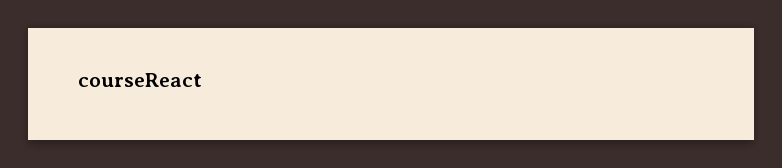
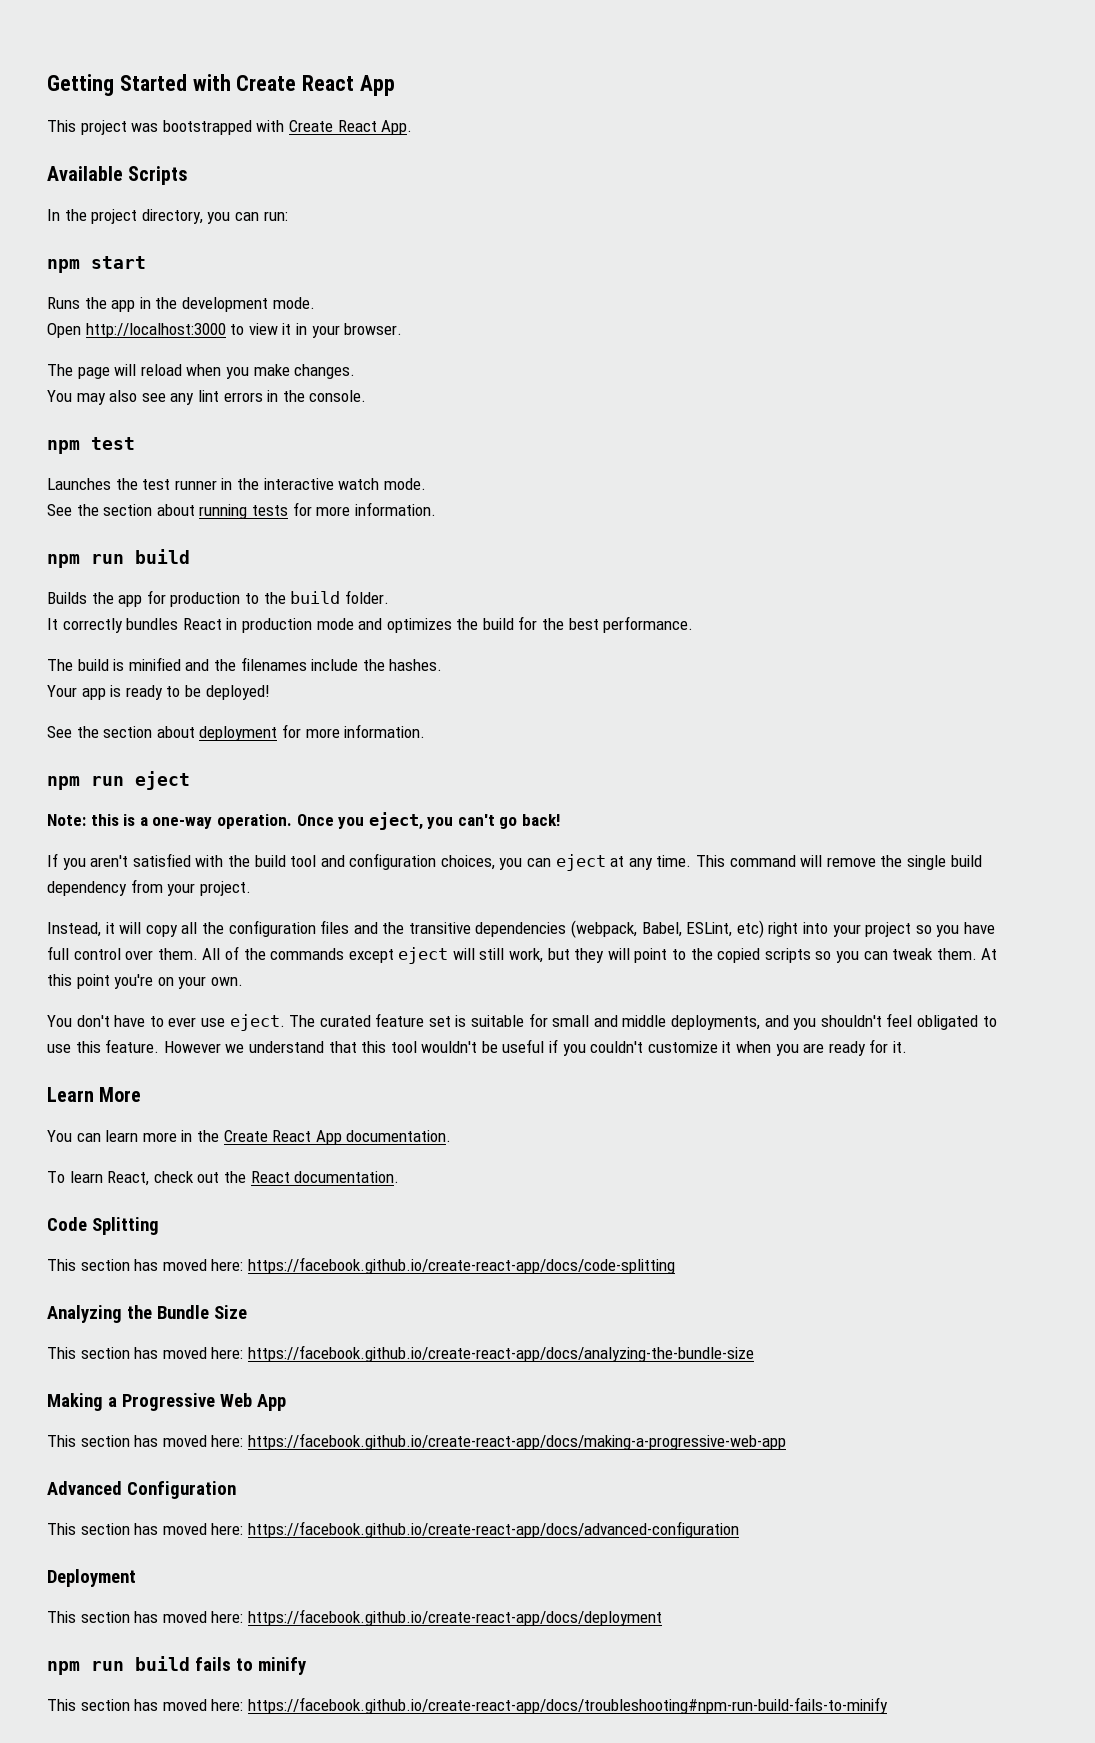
[78,73,202,87] courseReact -> [47,74,396,96] [47,120,413,135] [47,166,189,185] [47,209,288,224] [47,256,146,273] [47,297,315,312] [47,323,403,338] [47,364,356,379] [47,390,367,405] [47,437,135,454] [47,478,426,490] [47,502,436,519] [47,549,190,568] [47,590,389,607] [47,616,694,633] [47,657,443,671] [47,685,270,700] [47,724,426,741] [47,771,190,790] [47,812,561,830] [47,853,982,871] [47,879,251,896] [47,920,995,938] [47,946,998,964] [47,974,243,989] [47,1013,997,1031] [47,1039,907,1056] [47,1087,142,1102] [47,1130,452,1145] [47,1171,400,1186] [47,1217,159,1235] [47,1257,675,1274] [47,1305,247,1323] [47,1345,754,1362] [47,1393,286,1411] [47,1433,786,1450] [47,1481,236,1499] [47,1521,739,1538] [47,1569,136,1587] [47,1609,662,1626] [47,1656,306,1675] [47,1697,888,1714] Getting Started with Create React App // This project was bootstrapped with Create React App. // Available Scripts // In the project directory, you can run: // npm start // Runs the app in the development mode. // Open http://localhost:3000 to view it in your browser. // The page will reload when you make changes. // You may also see any lint errors in the console. // npm test // Launches the test runner in the interactive watch mode. // See the section about running tests for more information. // npm run build // Builds the app for production to the build folder. // It correctly bundles React in production mode and optimizes the build for the best performance. // The build is minified and the filenames include the hashes. // Your app is ready to be deployed! // See the section about deployment for more information. // npm run eject // Note: this is a one-way operation. Once you eject, you can't go back! // If you aren't satisfied with the build tool and configuration choices, you can eject at any time. This command will remove the single build dependency from your project. // Instead, it will copy all the configuration files and the transitive dependencies (webpack, Babel, ESLint, etc) right into your project so you have full control over them. All of the commands except eject will still work, but they will point to the copied scripts so you can tweak them. At this point you're on your own. // You don't have to ever use eject. The curated feature set is suitable for small and middle deployments, and you shouldn't feel obligated to use this feature. However we understand that this tool wouldn't be useful if you couldn't customize it when you are ready for it. // Learn More // You can learn more in the Create React App documentation. // To learn React, check out the React documentation. // Code Splitting // This section has moved here: https://facebook.github.io/create-react-app/docs/code-splitting // Analyzing the Bundle Size // This section has moved here: https://facebook.github.io/create-react-app/docs/analyzing-the-bundle-size // Making a Progressive Web App // This section has moved here: https://facebook.github.io/create-react-app/docs/making-a-progressive-web-app // Advanced Configuration // This section has moved here: https://facebook.github.io/create-react-app/docs/advanced-configuration // Deployment // This section has moved here: https://facebook.github.io/create-react-app/docs/deployment // npm run build fails to minify // This section has moved here: https://facebook.github.io/create-react-app/docs/troubleshooting#npm-run-build-fails-to-minify

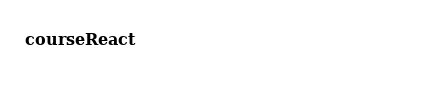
[47,74,396,96] [47,120,413,135] [47,166,189,185] [47,209,288,224] [47,256,146,273] [47,297,315,312] [47,323,403,338] [47,364,356,379] [47,390,367,405] [47,437,135,454] [47,478,426,490] [47,502,436,519] [47,549,190,568] [47,590,389,607] [47,616,694,633] [47,657,443,671] [47,685,270,700] [47,724,426,741] [47,771,190,790] [47,812,561,830] [47,853,982,871] [47,879,251,896] [47,920,995,938] [47,946,998,964] [47,974,243,989] [47,1013,997,1031] [47,1039,907,1056] [47,1087,142,1102] [47,1130,452,1145] [47,1171,400,1186] [47,1217,159,1235] [47,1257,675,1274] [47,1305,247,1323] [47,1345,754,1362] [47,1393,286,1411] [47,1433,786,1450] [47,1481,236,1499] [47,1521,739,1538] [47,1569,136,1587] [47,1609,662,1626] [47,1656,306,1675] [47,1697,888,1714] Getting Started with Create React App // This project was bootstrapped with Create React App. // Available Scripts // In the project directory, you can run: // npm start // Runs the app in the development mode. // Open http://localhost:3000 to view it in your browser. // The page will reload when you make changes. // You may also see any lint errors in the console. // npm test // Launches the test runner in the interactive watch mode. // See the section about running tests for more information. // npm run build // Builds the app for production to the build folder. // It correctly bundles React in production mode and optimizes the build for the best performance. // The build is minified and the filenames include the hashes. // Your app is ready to be deployed! // See the section about deployment for more information. // npm run eject // Note: this is a one-way operation. Once you eject, you can't go back! // If you aren't satisfied with the build tool and configuration choices, you can eject at any time. This command will remove the single build dependency from your project. // Instead, it will copy all the configuration files and the transitive dependencies (webpack, Babel, ESLint, etc) right into your project so you have full control over them. All of the commands except eject will still work, but they will point to the copied scripts so you can tweak them. At this point you're on your own. // You don't have to ever use eject. The curated feature set is suitable for small and middle deployments, and you shouldn't feel obligated to use this feature. However we understand that this tool wouldn't be useful if you couldn't customize it when you are ready for it. // Learn More // You can learn more in the Create React App documentation. // To learn React, check out the React documentation. // Code Splitting // This section has moved here: https://facebook.github.io/create-react-app/docs/code-splitting // Analyzing the Bundle Size // This section has moved here: https://facebook.github.io/create-react-app/docs/analyzing-the-bundle-size // Making a Progressive Web App // This section has moved here: https://facebook.github.io/create-react-app/docs/making-a-progressive-web-app // Advanced Configuration // This section has moved here: https://facebook.github.io/create-react-app/docs/advanced-configuration // Deployment // This section has moved here: https://facebook.github.io/create-react-app/docs/deployment // npm run build fails to minify // This section has moved here: https://facebook.github.io/create-react-app/docs/troubleshooting#npm-run-build-fails-to-minify -> [25,33,136,45] courseReact

